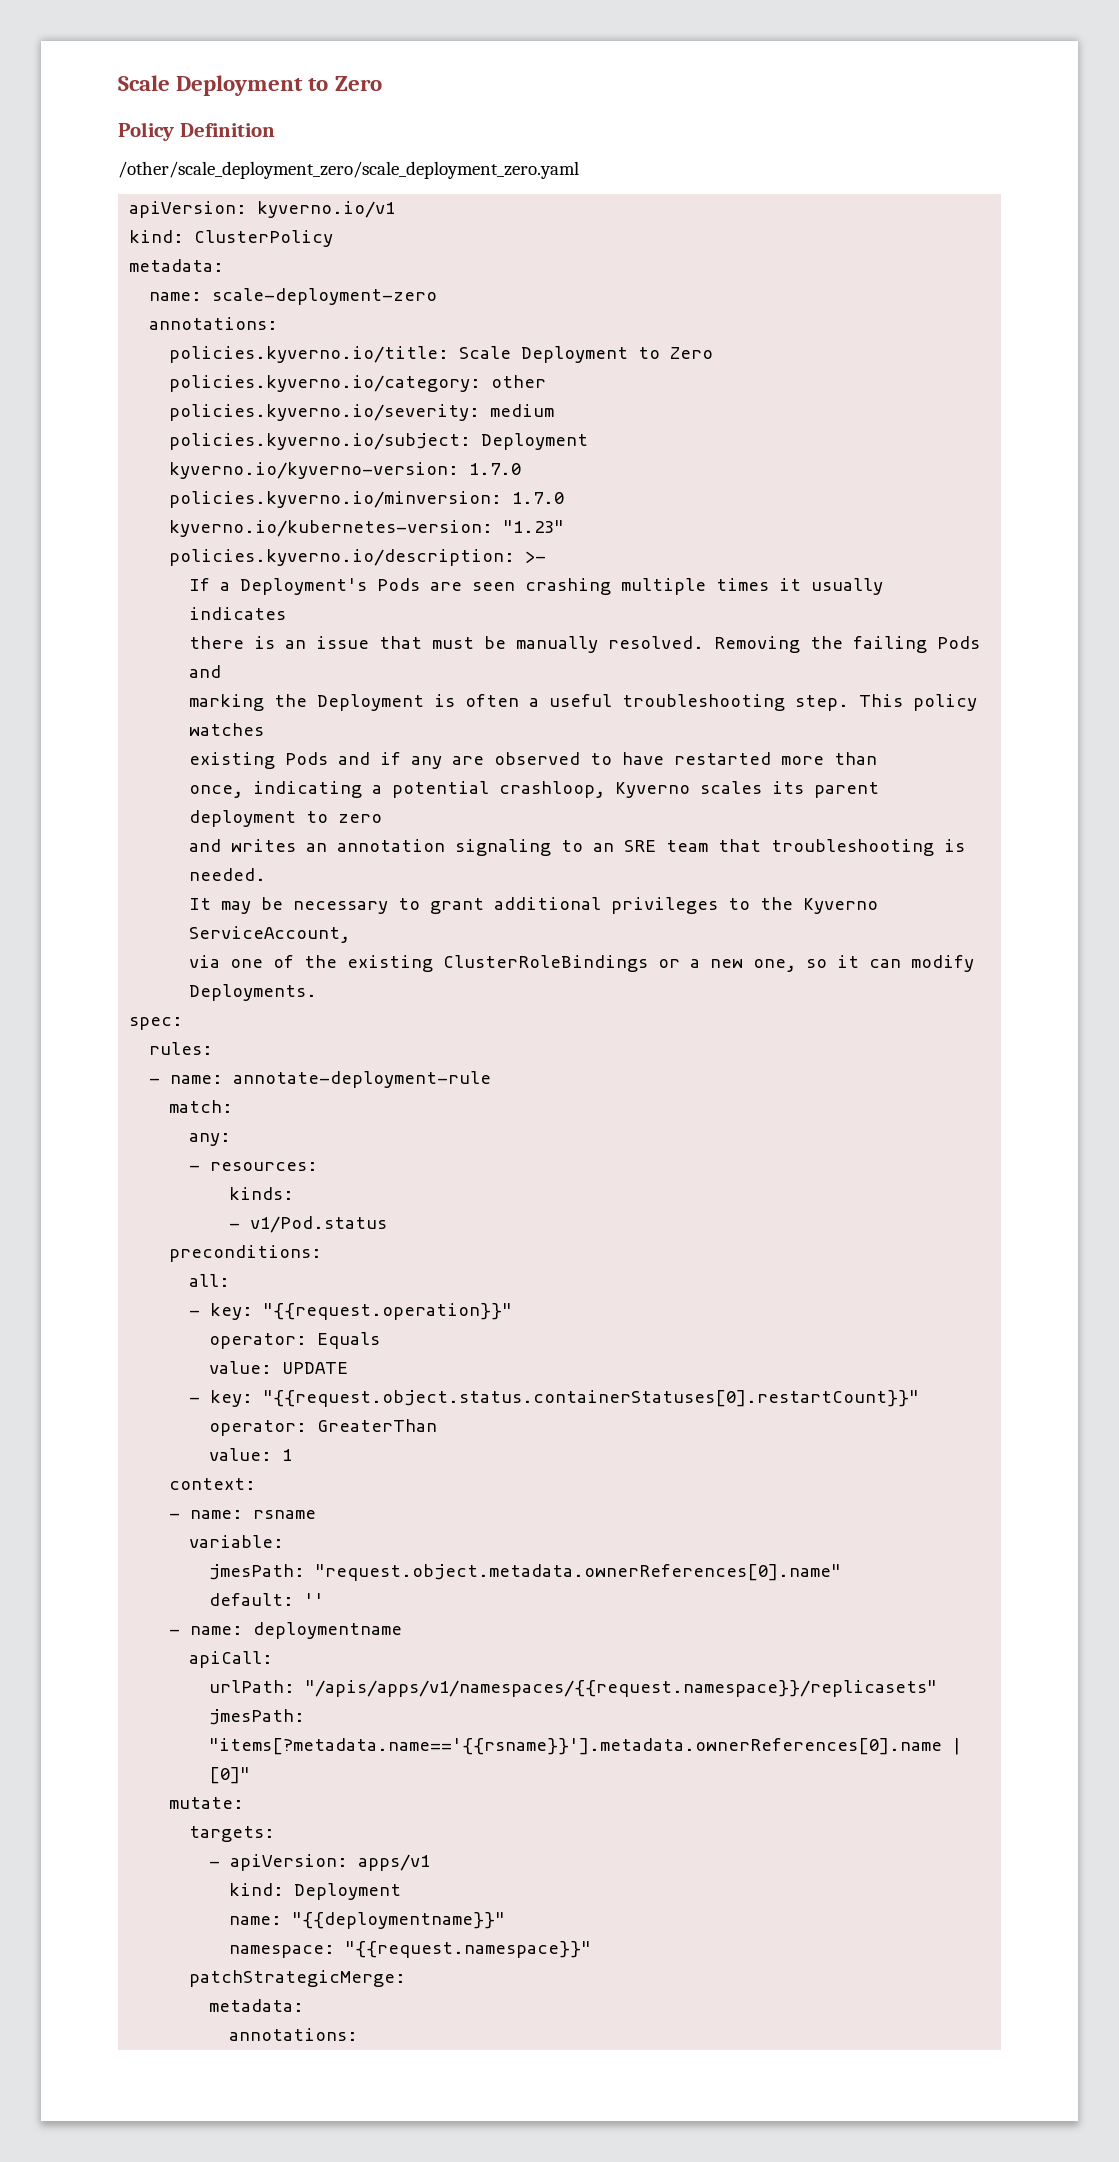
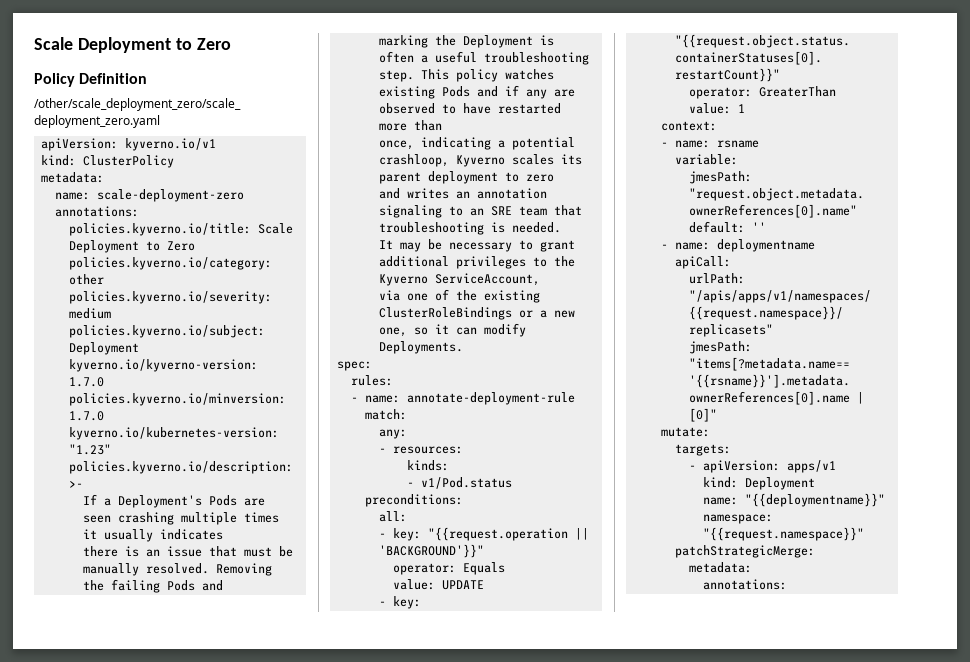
[263,1303,513,1320] "{{request.operation}}" -> [428,527,590,541] [379,544,485,558] "{{request.operation || 'BACKGROUND'}}"

